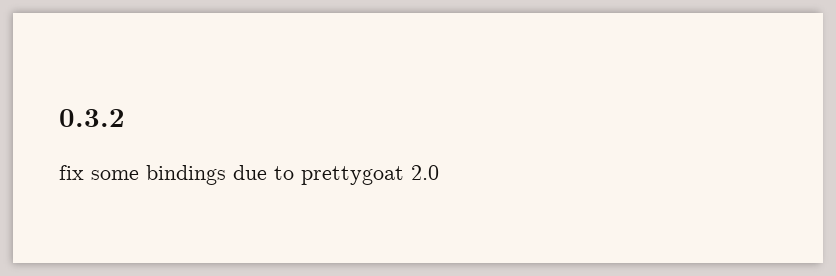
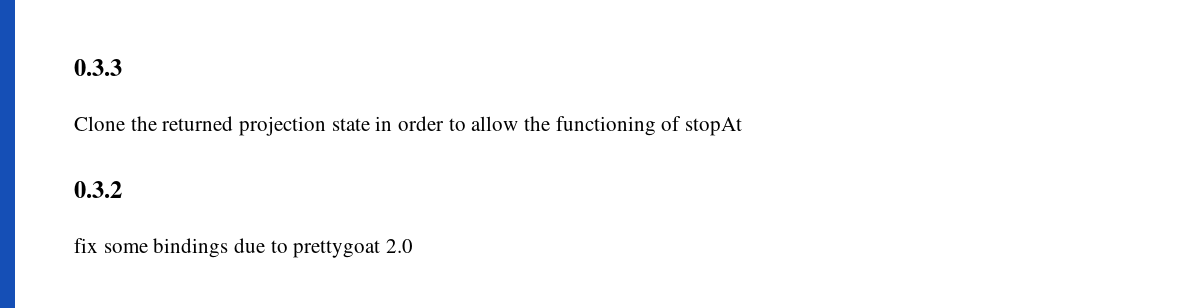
(59, 118) none -> [74,59,122,76] [74,116,743,136] 0.3.3 // Clone the returned projection state in order to allow the functioning of stopAt //

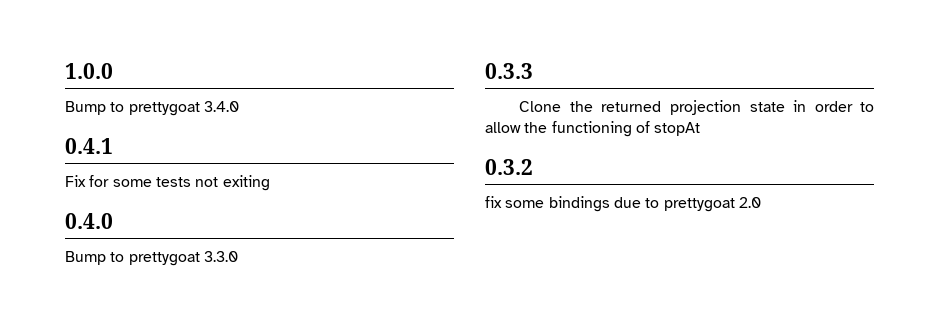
(74, 67) none -> [65,63,113,79] [65,101,239,116] [65,138,113,154] [65,175,270,191] [65,213,113,229] [65,251,238,266] 1.0.0 // Bump to prettygoat 3.4.0 // 0.4.1 // Fix for some tests not exiting // 0.4.0 // Bump to prettygoat 3.3.0 //

